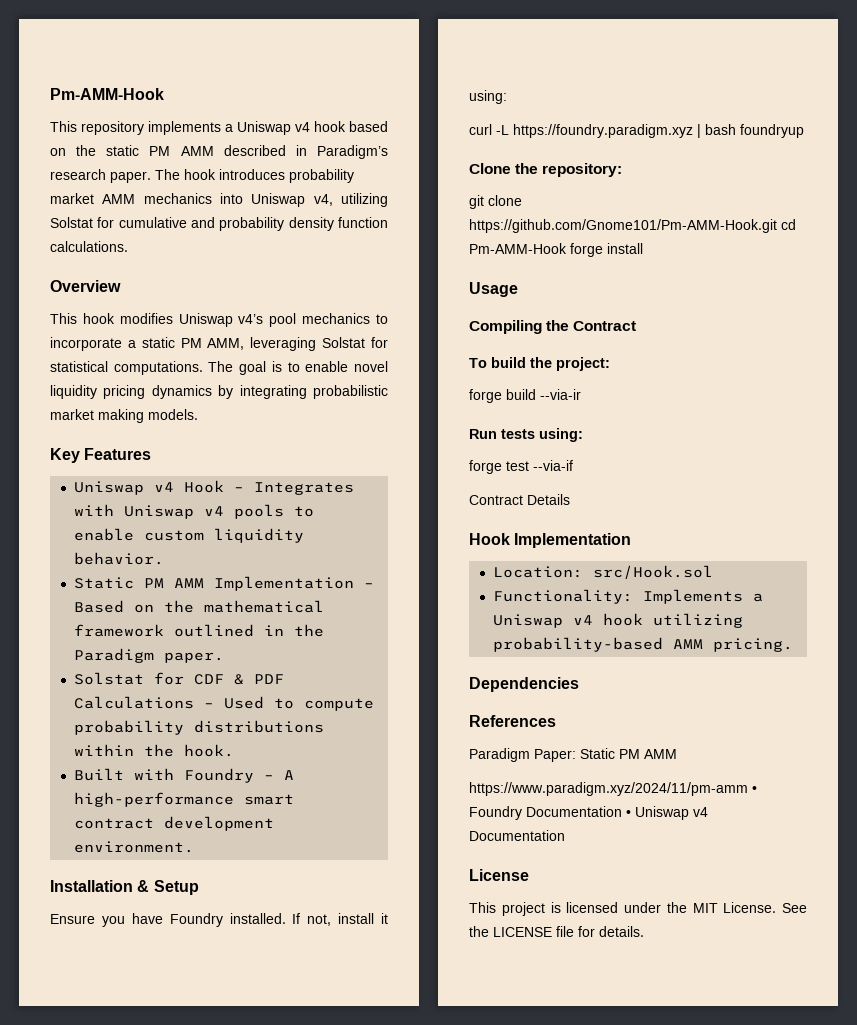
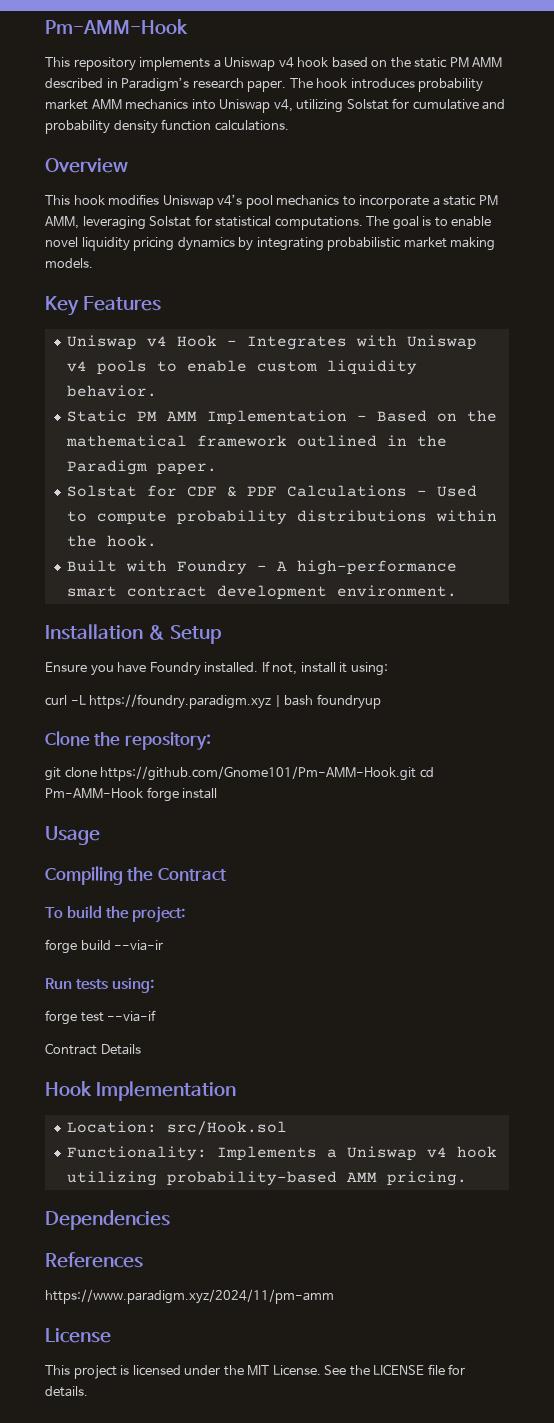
[469,748,677,762] [469,782,757,796] [469,806,708,820] [469,830,565,841] Paradigm Paper: Static PM AMM // https://www.paradigm.xyz/2024/11/pm-amm • Foundry Documentation • Uniswap v4 Documentation -> [45,1289,334,1304] https://www.paradigm.xyz/2024/11/pm-amm

